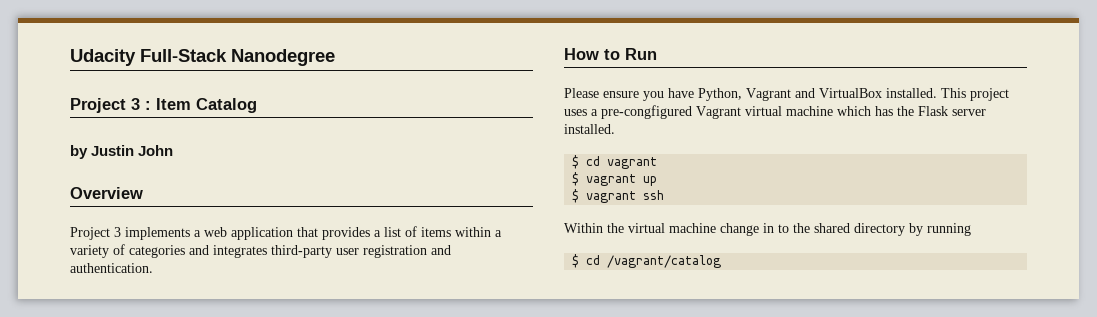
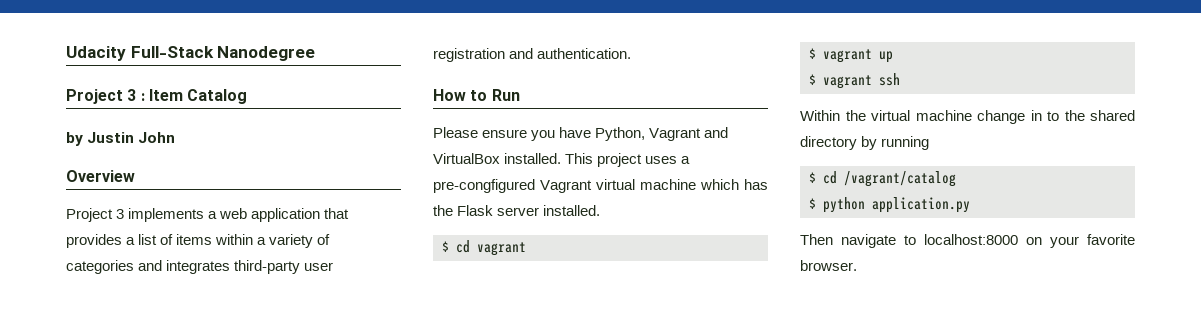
(722, 261) none -> [809,197,970,213] [800,234,1135,248] [800,260,857,271] // $ python application.py // Then navigate to localhost:8000 on your favorite browser.

